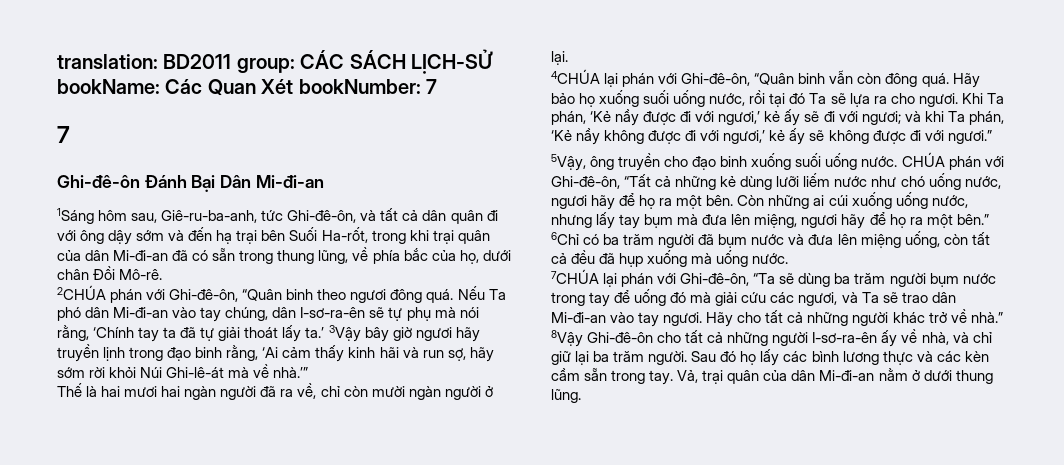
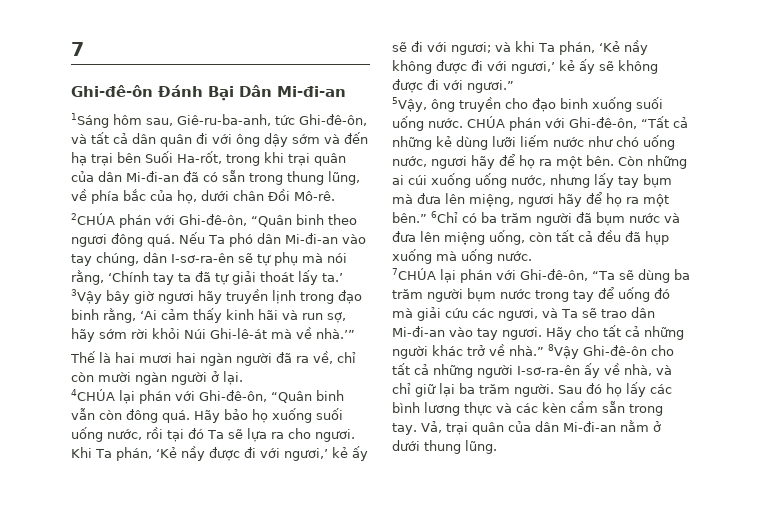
[57,49,493,74] [57,79,437,96] translation: BD2011 group: CÁC SÁCH LỊCH-SỬ bookName: Các Quan Xét bookNumber: 7 // -> (71, 49) none

